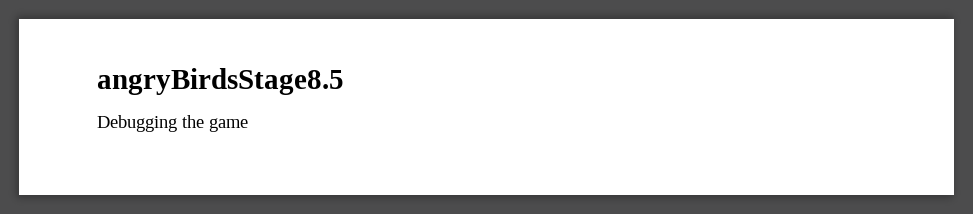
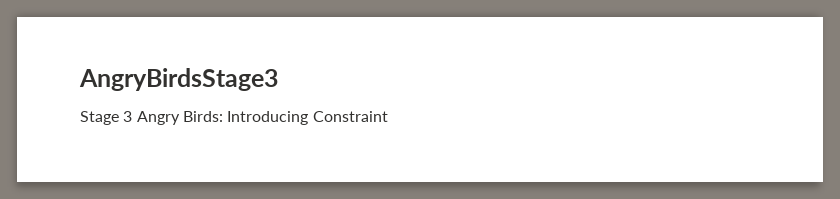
[97,68,344,95] [97,115,248,132] angryBirdsStage8.5 // Debugging the game -> [79,68,279,91] [80,111,388,125] AngryBirdsStage3 // Stage 3 Angry Birds: Introducing Constraint

